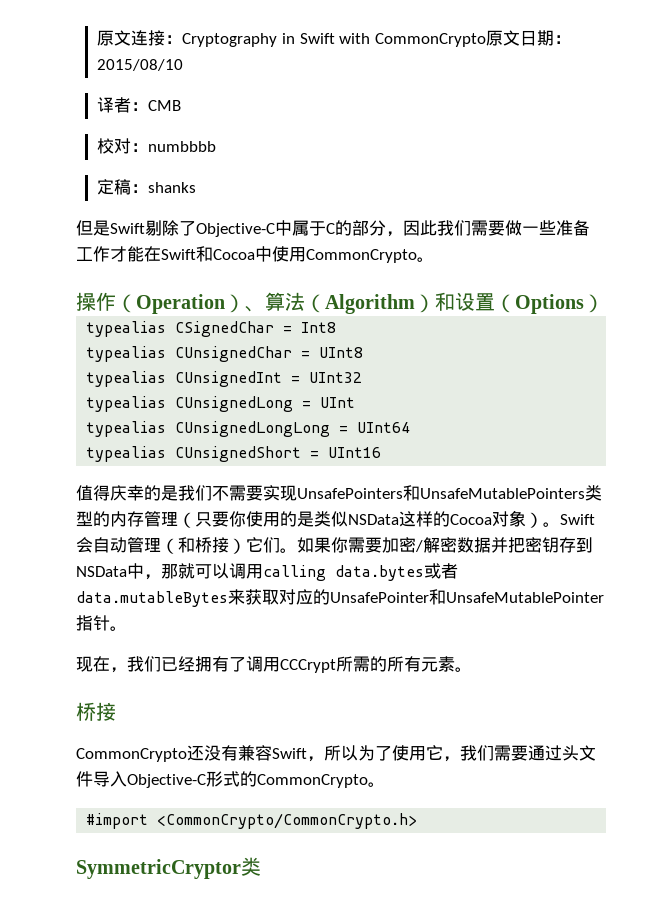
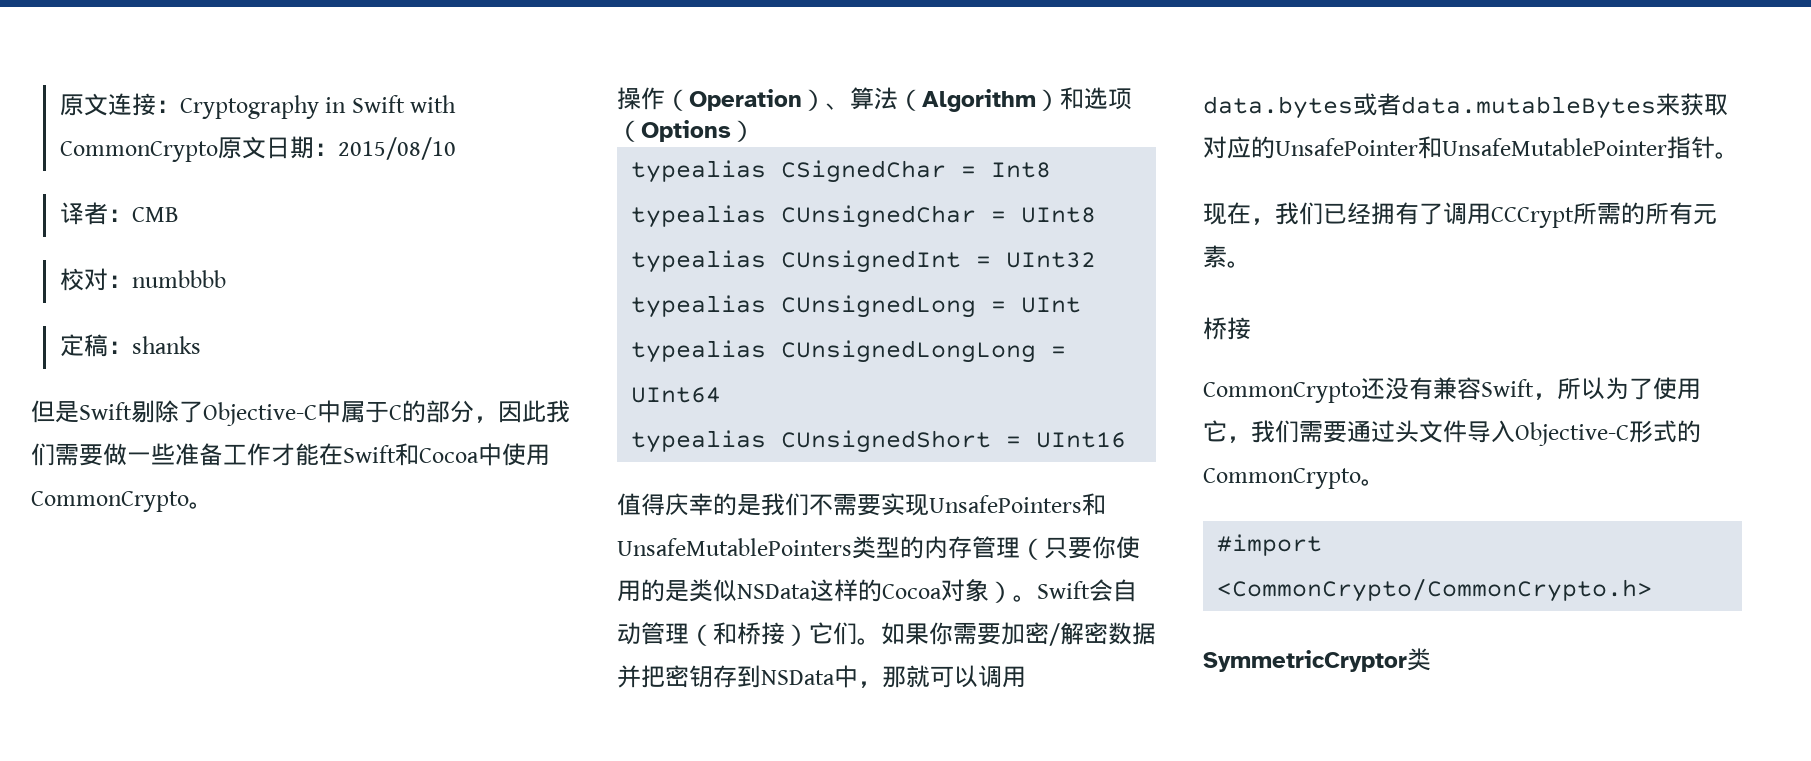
[455,292,495,311] 设置 -> [1084,87,1132,110] 选项
[263,565,326,581] calling -> (1026, 677) none

